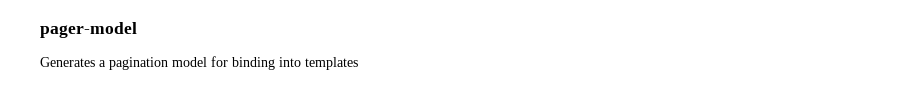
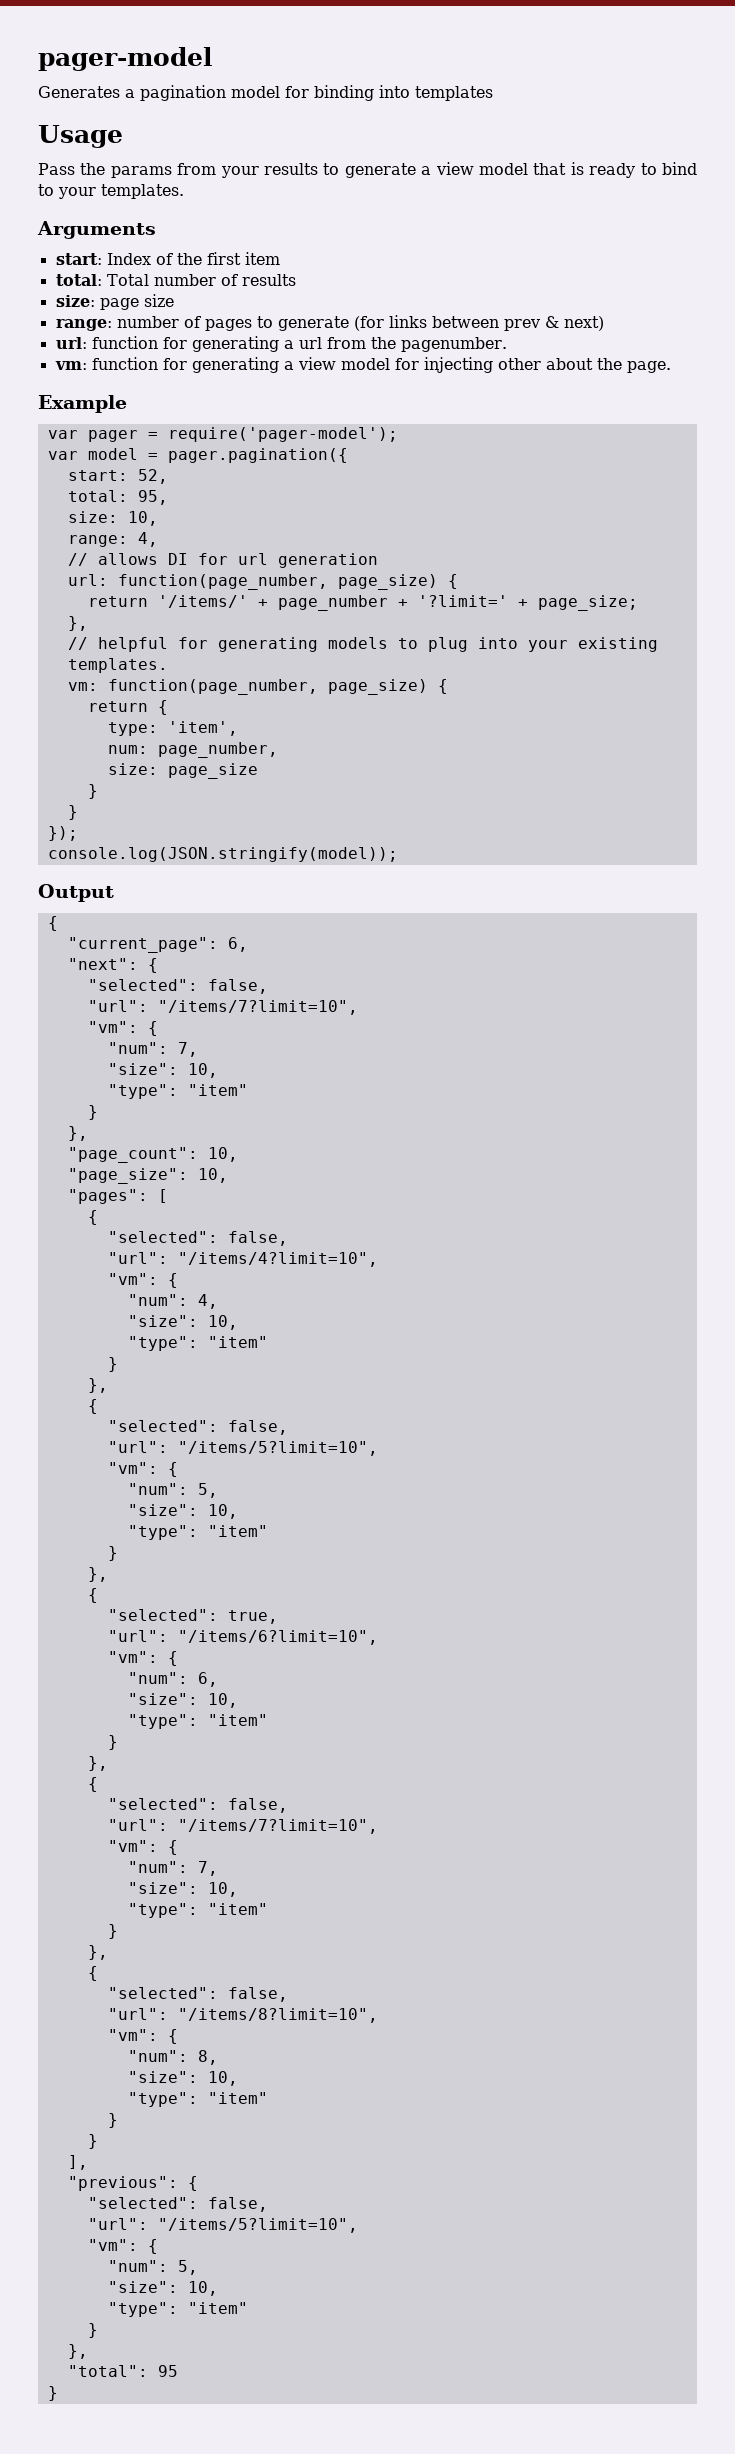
(358, 63) none -> [38,125,123,148] [38,162,697,178] [38,184,184,199] [37,221,156,239] [55,252,280,265] [55,274,296,286] [55,294,174,310] [55,315,604,331] [55,336,507,352] [54,357,671,373] [38,395,127,413] [47,427,398,442] [47,448,348,463] [67,469,168,484] [67,490,168,505] [67,511,158,526] [67,532,158,547] [67,553,378,568] [67,574,458,590] [87,595,638,611] [67,616,88,631] [67,637,658,652] [67,658,168,673] [67,679,448,695] [87,700,168,715] [107,721,238,736] [107,742,278,758] [107,763,258,779] [87,784,98,799] [67,805,78,820] [47,826,78,841] [47,847,398,862] [38,884,114,902] [47,916,58,931] [67,937,248,953] [67,958,158,973] [87,979,268,994] [87,1000,358,1015] [87,1021,158,1036] [107,1042,198,1057] [107,1063,218,1078] [107,1084,248,1099] [87,1105,98,1120] [67,1126,88,1141] [67,1147,238,1163] [67,1168,228,1184] [67,1189,168,1204] [87,1210,98,1225] [107,1231,288,1246] [107,1252,378,1267] [107,1273,178,1288] [127,1294,218,1309] [127,1315,238,1330] [127,1336,268,1351] [107,1357,118,1372] [87,1378,108,1393] [87,1399,98,1414] [107,1420,288,1435] [107,1441,378,1456] [107,1462,178,1477] [127,1483,218,1498] [127,1504,238,1519] [127,1525,268,1540] [107,1546,118,1561] [87,1567,108,1582] [87,1588,98,1603] [107,1609,278,1624] [107,1630,378,1645] [107,1651,178,1666] [127,1672,218,1687] [127,1693,238,1708] [127,1714,268,1729] [107,1735,118,1750] [87,1756,108,1771] [87,1777,98,1792] [107,1798,288,1813] [107,1819,378,1834] [107,1840,178,1855] [127,1861,218,1876] [127,1882,238,1897] [127,1903,268,1918] [107,1924,118,1939] [87,1945,108,1960] [87,1966,98,1981] [107,1987,288,2002] [107,2008,378,2023] [107,2029,178,2044] [127,2050,218,2065] [127,2071,238,2086] [127,2092,268,2107] [107,2113,118,2128] [87,2134,98,2149] [67,2155,88,2170] [67,2176,198,2191] [87,2197,268,2212] [87,2218,358,2233] [87,2239,158,2254] [107,2260,198,2275] [107,2281,218,2296] [107,2302,248,2317] [87,2323,98,2338] [67,2344,88,2359] [67,2365,178,2377] [47,2386,58,2401] // Usage // Pass the params from your results to generate a view model that is ready to bind to your templates. // Arguments // start: Index of the first item // total: Total number of results // size: page size // range: number of pages to generate (for links between prev & next) // url: function for generating a url from the pagenumber. // vm: function for generating a view model for injecting other about the page. // Example // var pager = require('pager-model'); // var model = pager.pagination({ // start: 52, // total: 95, // size: 10, // range: 4, // // allows DI for url generation // url: function(page_number, page_size) { // return '/items/' + page_number + '?limit=' + page_size; // }, // // helpful for generating models to plug into your existing templates. // vm: function(page_number, page_size) { // return { // type: 'item', // num: page_number, // size: page_size // } // } // }); // console.log(JSON.stringify(model)); // Output // { // "current_page": 6, // "next": { // "selected": false, // "url": "/items/7?limit=10", // "vm": { // "num": 7, // "size": 10, // "type": "item" // } // }, // "page_count": 10, // "page_size": 10, // "pages": [ // { // "selected": false, // "url": "/items/4?limit=10", // "vm": { // "num": 4, // "size": 10, // "type": "item" // } // }, // { // "selected": false, // "url": "/items/5?limit=10", // "vm": { // "num": 5, // "size": 10, // "type": "item" // } // }, // { // "selected": true, // "url": "/items/6?limit=10", // "vm": { // "num": 6, // "size": 10, // "type": "item" // } // }, // { // "selected": false, // "url": "/items/7?limit=10", // "vm": { // "num": 7, // "size": 10, // "type": "item" // } // }, // { // "selected": false, // "url": "/items/8?limit=10", // "vm": { // "num": 8, // "size": 10, // "type": "item" // } // } // ], // "previous": { // "selected": false, // "url": "/items/5?limit=10", // "vm": { // "num": 5, // "size": 10, // "type": "item" // } // }, // "total": 95 // }

